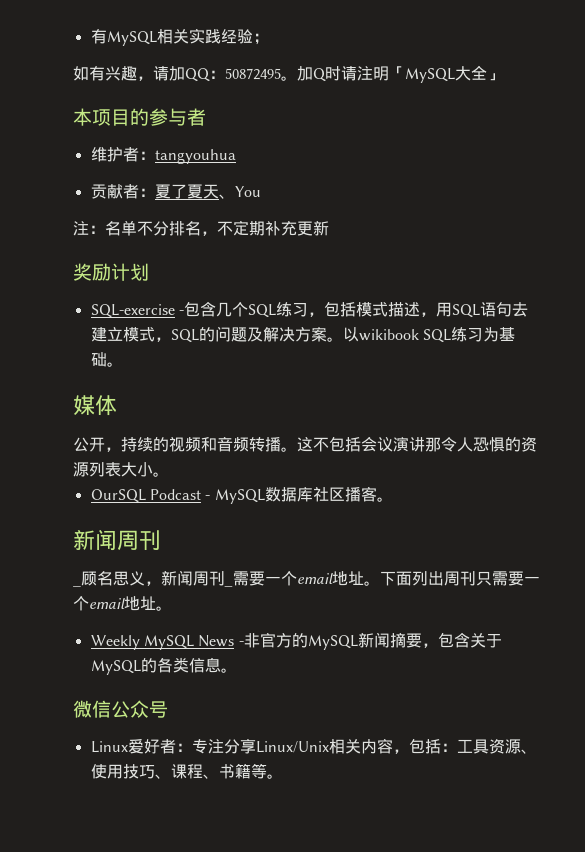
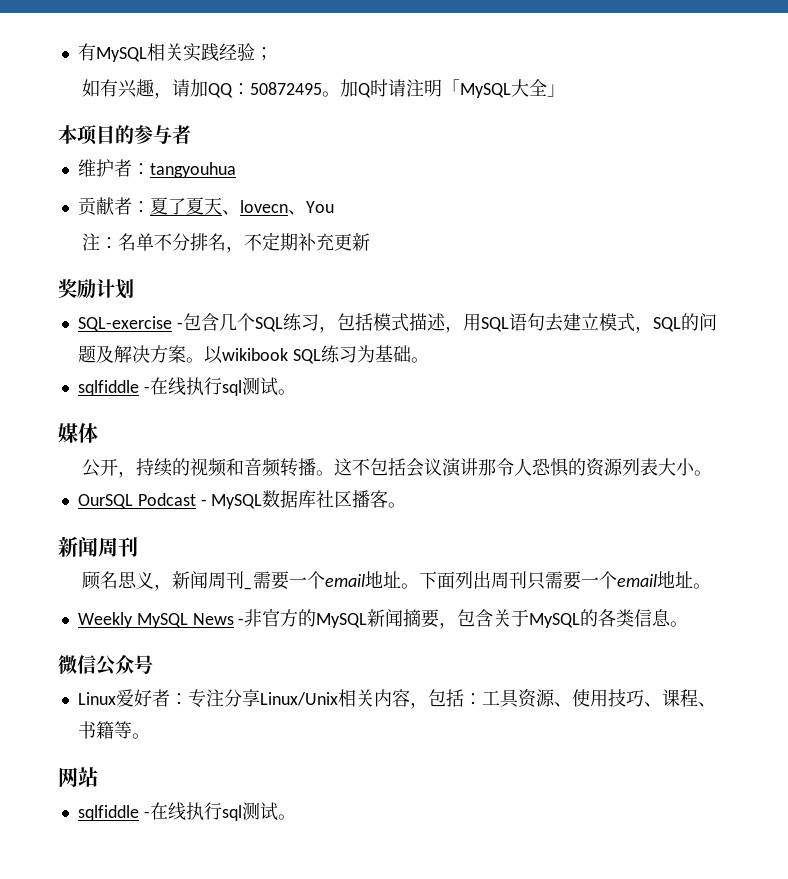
(235, 196) none -> [239,200,306,215] lovecn、
(123, 364) none -> [77,377,296,396] // sqlfiddle -在线执行sql测试。
[73,584,81,587] _ -> (138, 547) none
(283, 776) none -> [58,767,98,787] [77,802,296,821] // 网站 // sqlfiddle -在线执行sql测试。

